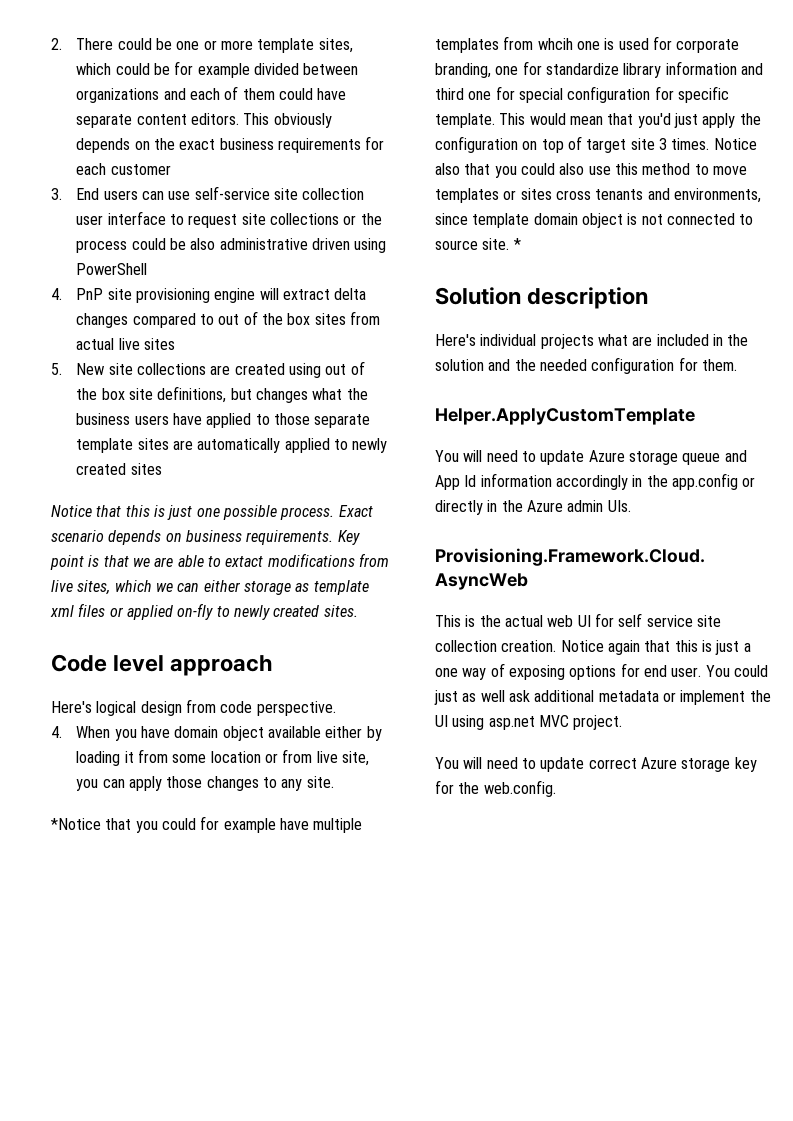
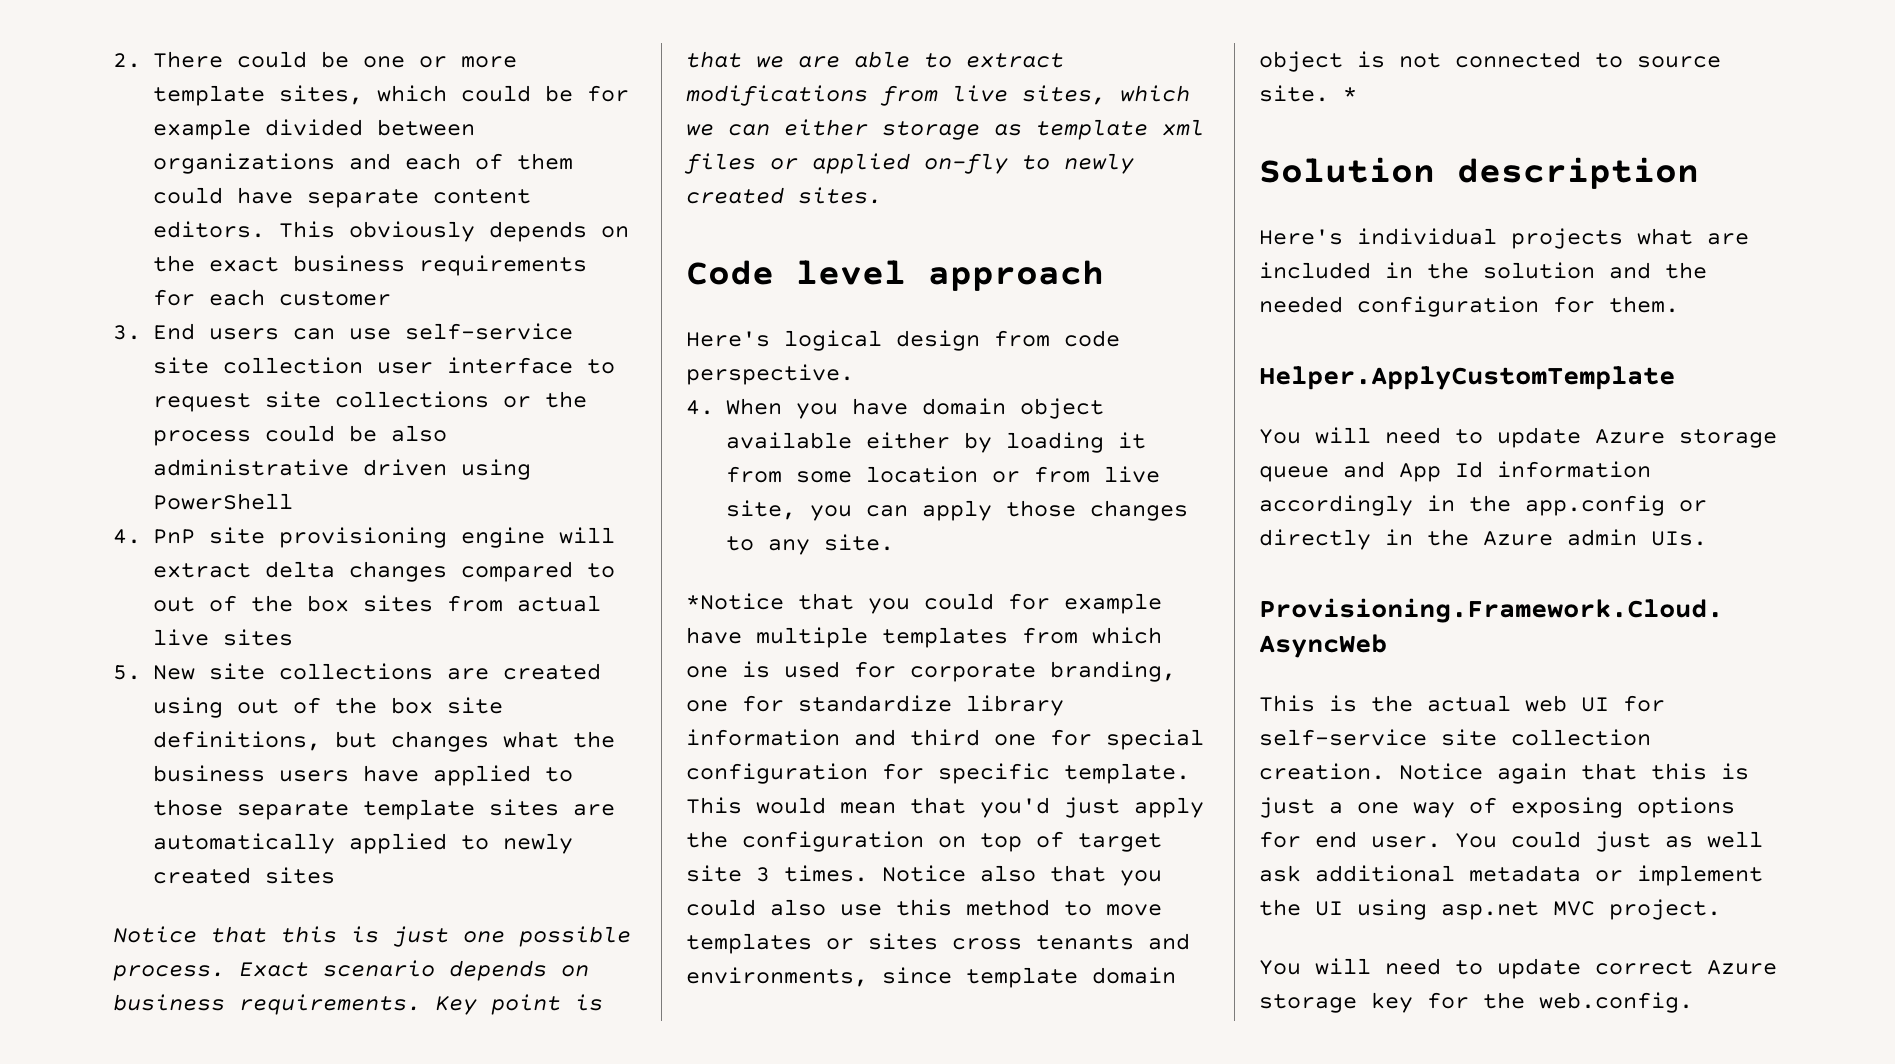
[225,556,264,567] extact -> [966,53,1064,68] extract
[537,38,573,50] whcih -> [1092,627,1162,644] which
[618,613,693,627] self service -> [1259,729,1427,746] self-service

